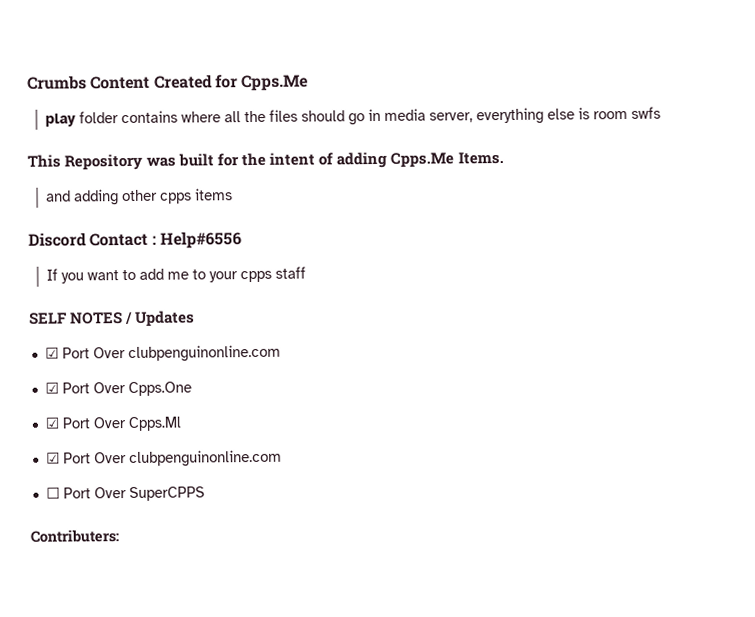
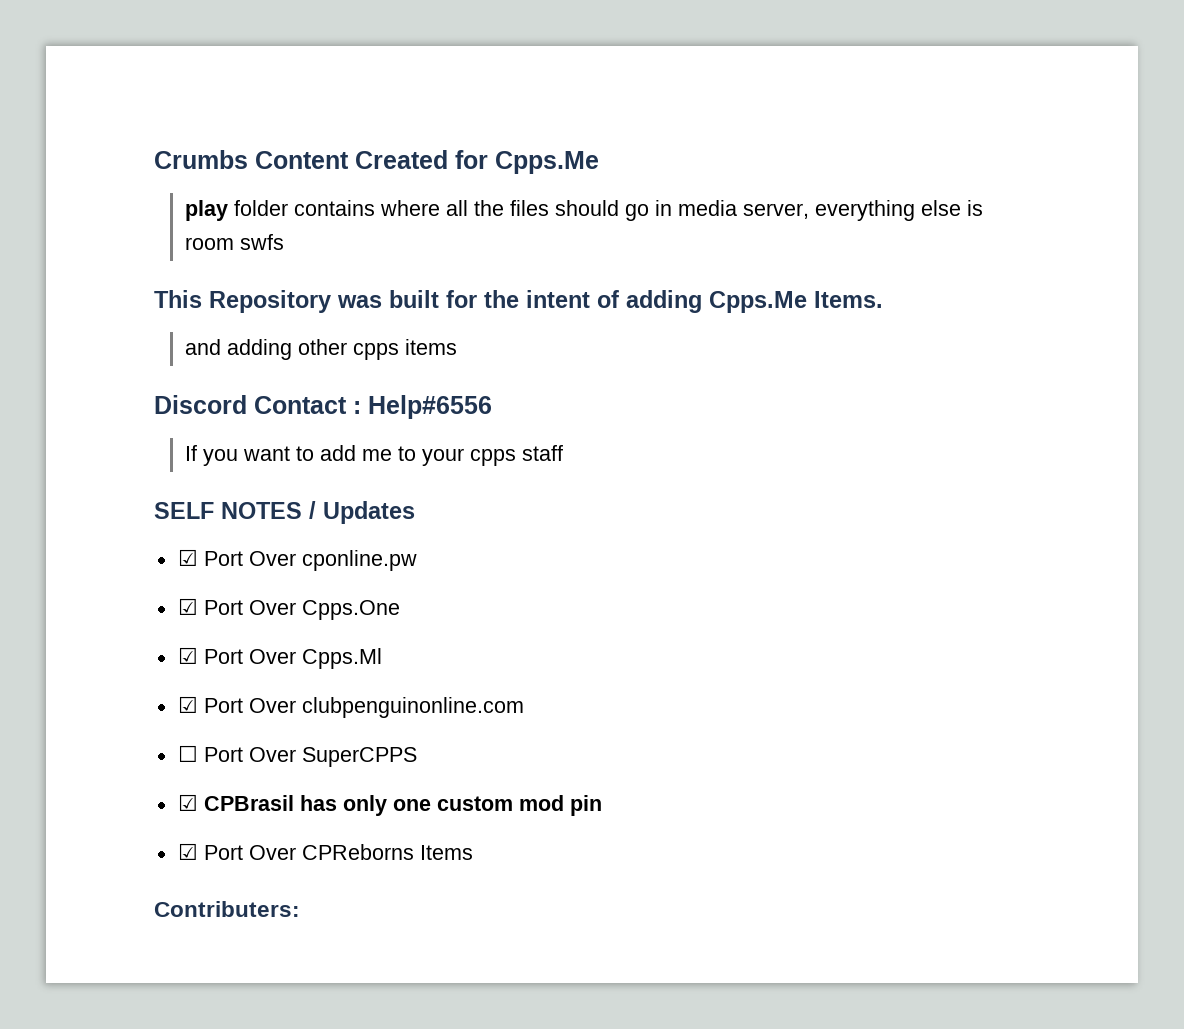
[127,344,281,363] clubpenguinonline.com -> [301,550,417,571] cponline.pw
(205, 494) none -> [177,794,602,816] [177,843,473,860] // ☑ CPBrasil has only one custom mod pin // ☑ Port Over CPReborns Items

